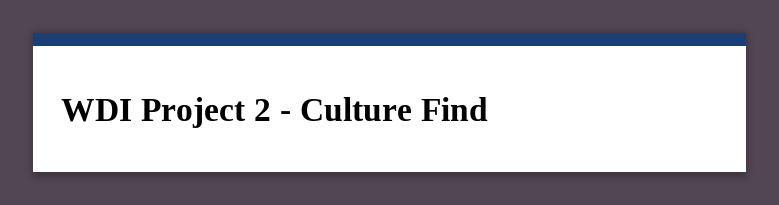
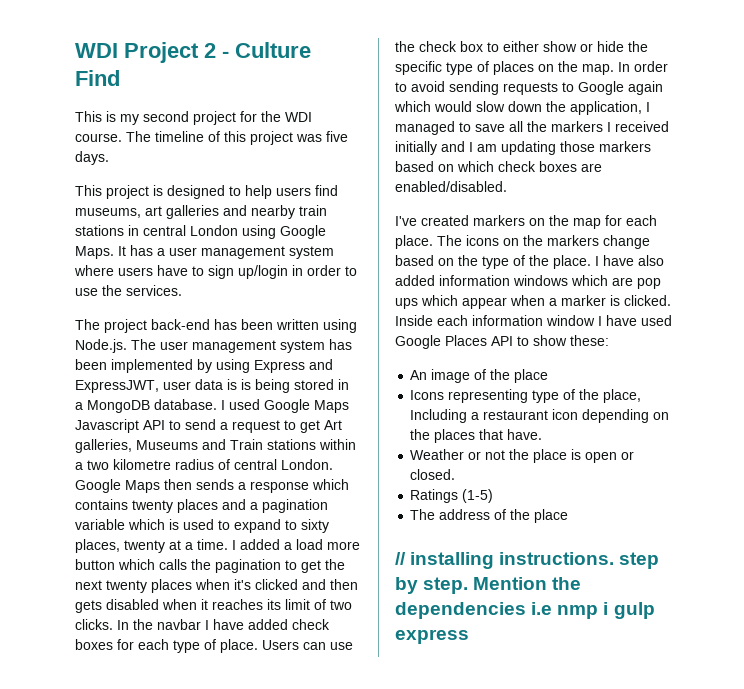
(489, 109) none -> [75,111,312,125] [75,131,348,145] [75,151,109,165] [75,185,338,199] [75,205,327,219] [75,225,326,239] [75,245,334,259] [74,265,357,279] [75,285,182,296] [75,319,357,333] [75,339,352,353] [75,359,333,373] [75,379,349,393] [75,399,349,413] [75,419,342,433] [75,439,356,453] [75,459,333,470] [75,479,349,493] [75,499,328,513] [75,519,329,533] [75,539,360,553] [75,559,345,573] [75,579,358,593] [75,599,352,613] [75,619,330,630] [75,639,353,653] [395,41,648,52] [395,61,668,75] [395,81,663,95] [394,101,650,115] [395,121,669,135] [395,141,651,155] [395,161,602,172] [395,181,507,192] [395,215,657,229] [395,235,650,249] [395,255,664,269] [395,275,661,289] [395,295,671,309] [395,315,672,326] [395,335,609,349] [410,369,549,383] [410,389,642,403] [410,409,670,423] [410,429,543,443] [410,449,635,463] [410,469,456,480] [410,489,494,503] [410,509,569,523] [395,552,660,569] [395,577,582,594] [395,602,655,619] [395,629,469,644] // This is my second project for the WDI course. The timeline of this project was five days. // This project is designed to help users find museums, art galleries and nearby train stations in central London using Google Maps. It has a user management system where users have to sign up/login in order to use the services. // The project back-end has been written using Node.js. The user management system has been implemented by using Express and ExpressJWT, user data is is being stored in a MongoDB database. I used Google Maps Javascript API to send a request to get Art galleries, Museums and Train stations within a two kilometre radius of central London. Google Maps then sends a response which contains twenty places and a pagination variable which is used to expand to sixty places, twenty at a time. I added a load more button which calls the pagination to get the next twenty places when it's clicked and then gets disabled when it reaches its limit of two clicks. In the navbar I have added check boxes for each type of place. Users can use the check box to either show or hide the specific type of places on the map. In order to avoid sending requests to Google again which would slow down the application, I managed to save all the markers I received initially and I am updating those markers based on which check boxes are enabled/disabled. // I've created markers on the map for each place. The icons on the markers change based on the type of the place. I have also added information windows which are pop ups which appear when a marker is clicked. Inside each information window I have used Google Places API to show these: // An image of the place // Icons representing type of the place, Including a restaurant icon depending on the places that have. // Weather or not the place is open or closed. // Ratings (1-5) // The address of the place // // installing instructions. step by step. Mention the dependencies i.e nmp i gulp express

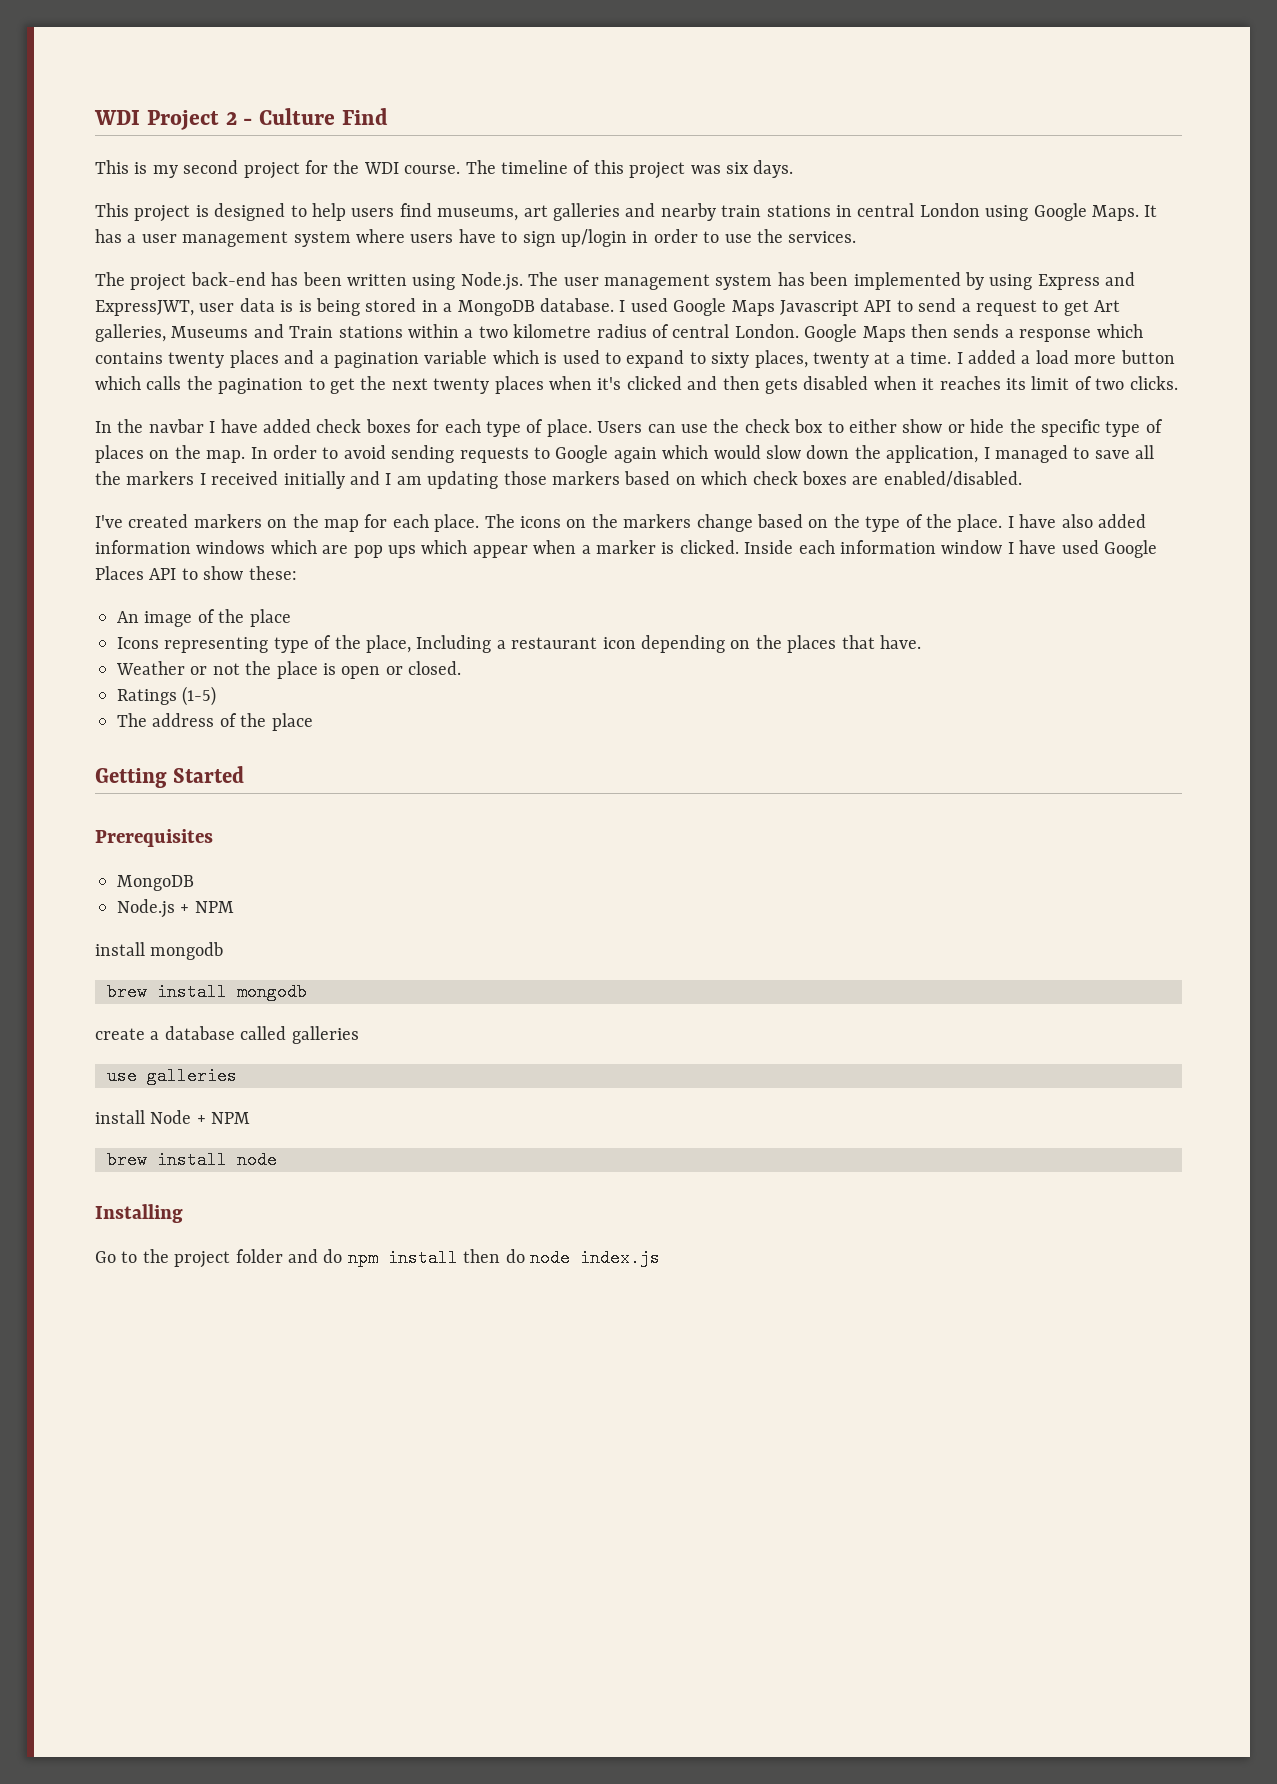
[326,131,348,142] five -> [725,162,749,174] six
(113, 624) none -> (1178, 383) //
[395,552,660,569] [395,577,582,594] [395,602,655,619] [395,629,469,644] // installing instructions. step by step. Mention the dependencies i.e nmp i gulp express -> [95,766,245,788] [95,829,213,847] [117,875,194,891] [117,899,234,918] [95,942,224,960] [107,983,307,1001] [95,1026,359,1044] [107,1067,237,1085] [95,1110,251,1124] [107,1151,277,1169] [95,1204,183,1223] [95,1249,660,1268] Getting Started // Prerequisites // MongoDB // Node.js + NPM // install mongodb // brew install mongodb // create a database called galleries // use galleries // install Node + NPM // brew install node // Installing // Go to the project folder and do npm install then do node index.js

